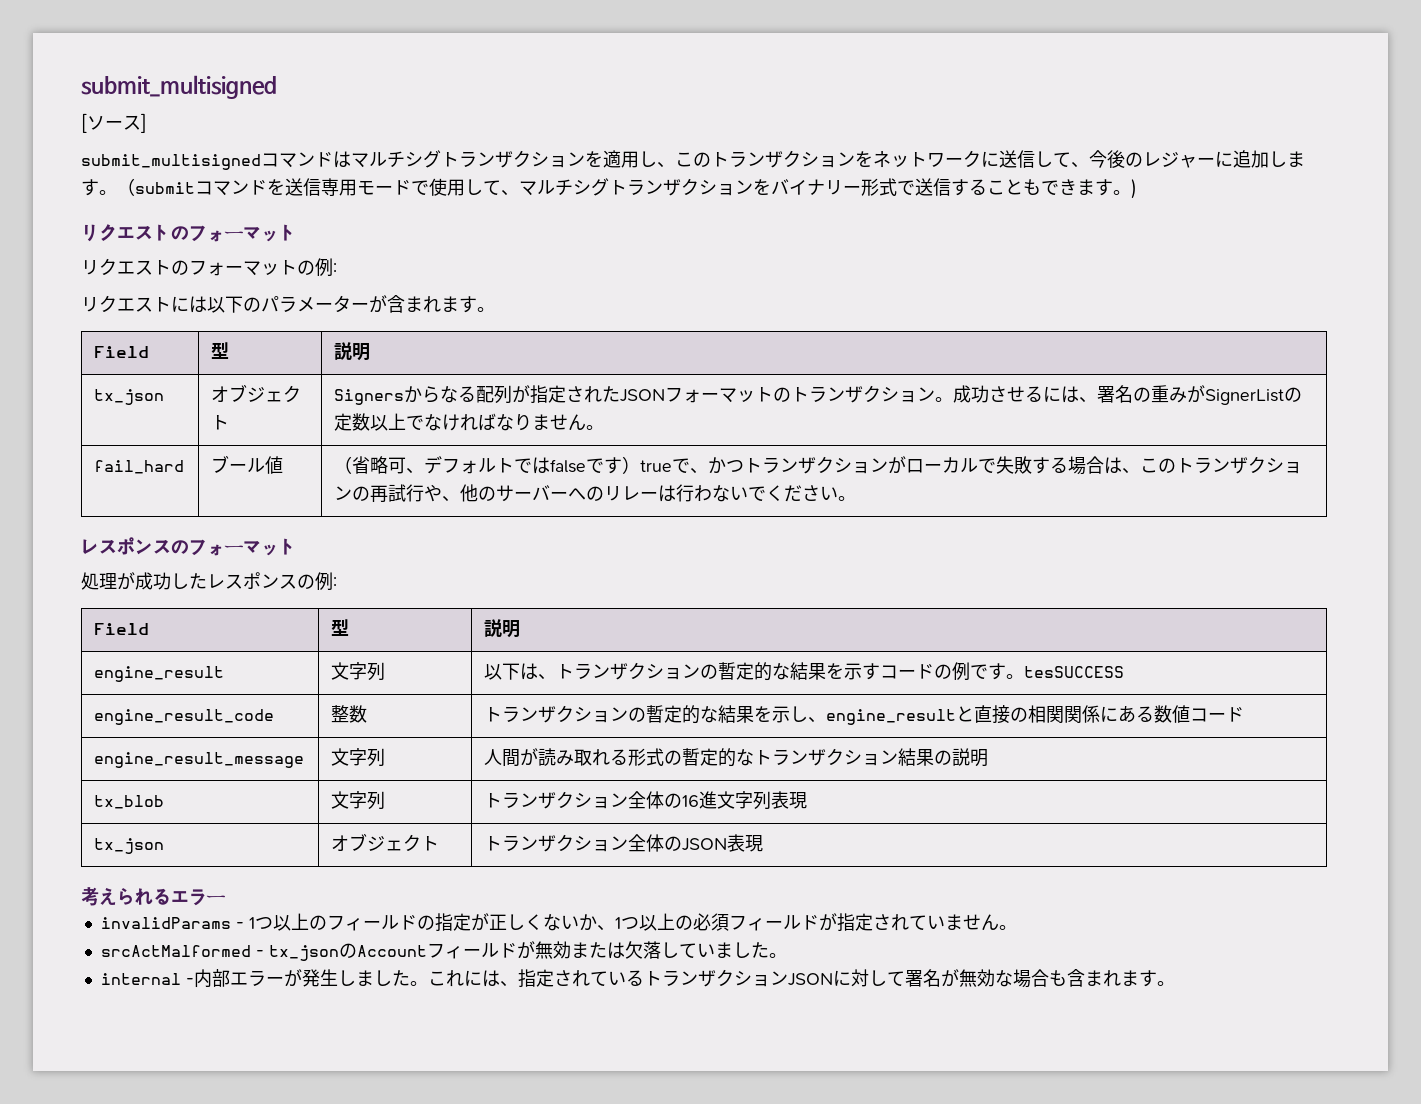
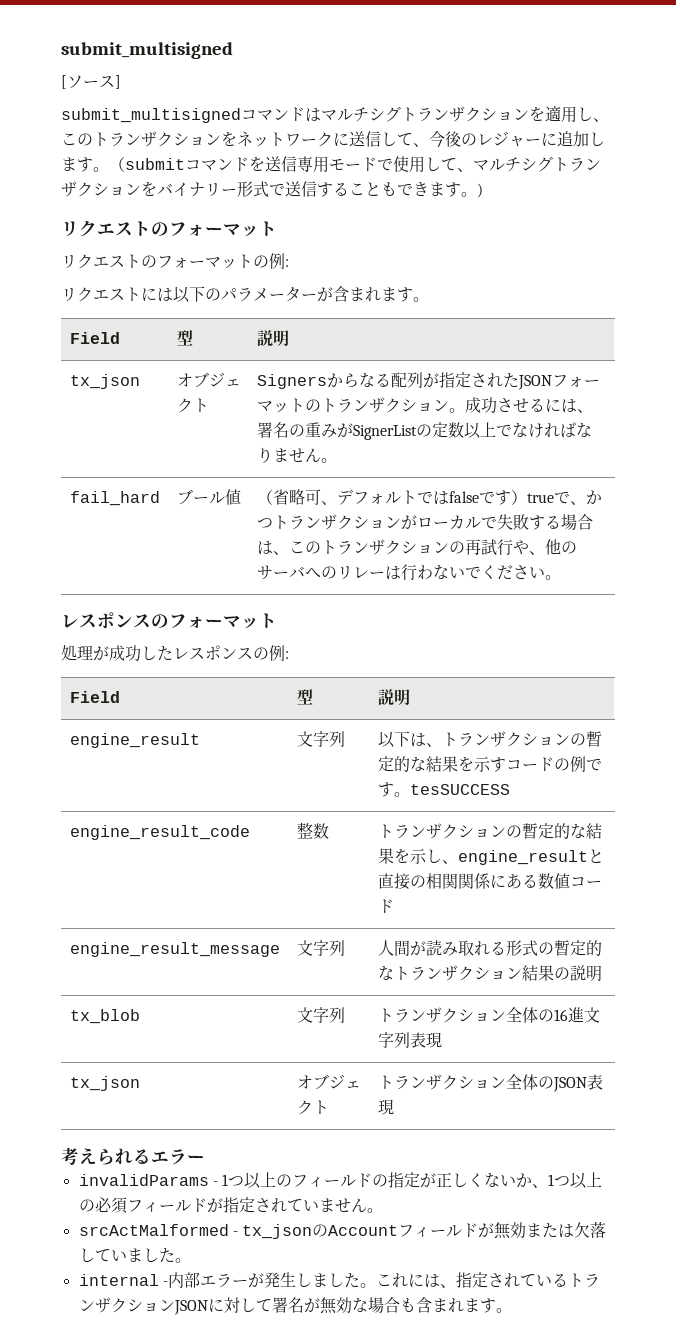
[550,491,569,500] ー -> (305, 572) none

